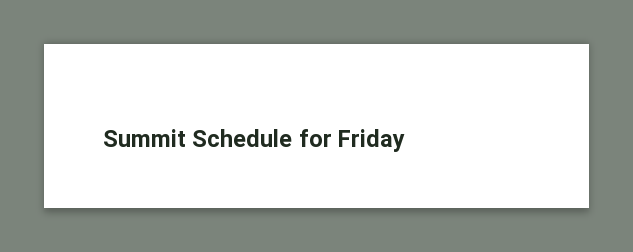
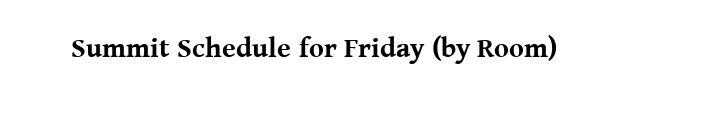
(406, 140) none -> [431,35,558,64] (by Room)

